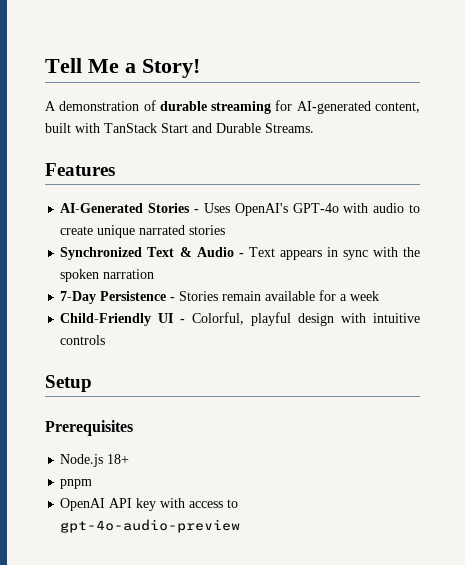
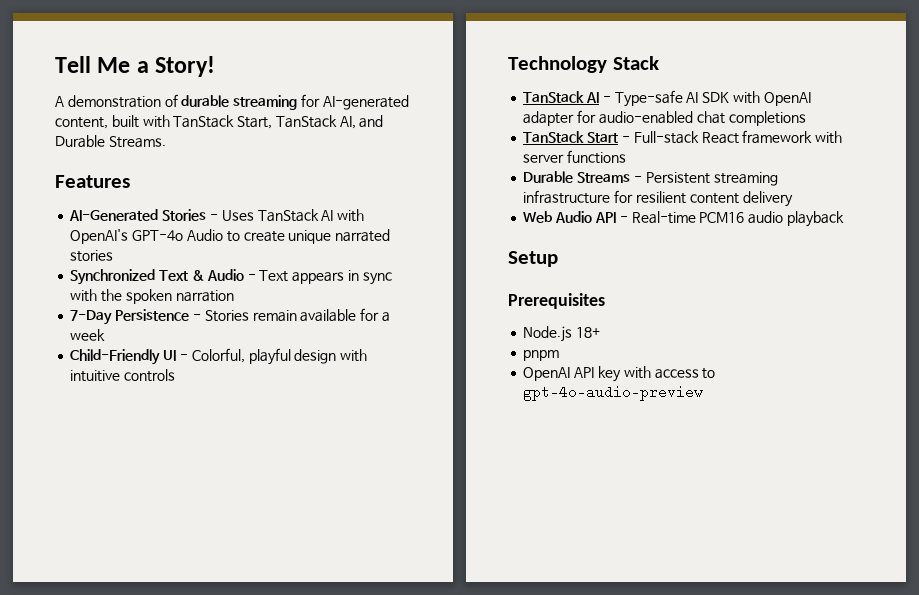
[161,123,188,133] Start -> [237,115,356,129] Start, TanStack AI,
[234,203,405,216] OpenAI's GPT-4o with audio -> [257,209,365,222] [70,229,223,244] TanStack AI with OpenAI's GPT-4o Audio
(106, 340) none -> [508,56,659,73] [523,90,811,107] [523,110,806,126] [523,130,843,144] [523,150,627,164] [523,171,778,186] [523,190,793,207] [523,211,844,227] // Technology Stack // TanStack AI - Type-safe AI SDK with OpenAI adapter for audio-enabled chat completions // TanStack Start - Full-stack React framework with server functions // Durable Streams - Persistent streaming infrastructure for resilient content delivery // Web Audio API - Real-time PCM16 audio playback

